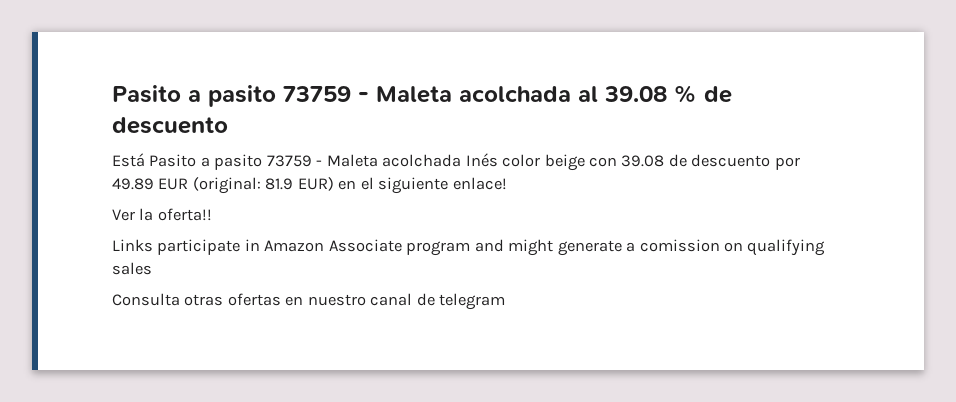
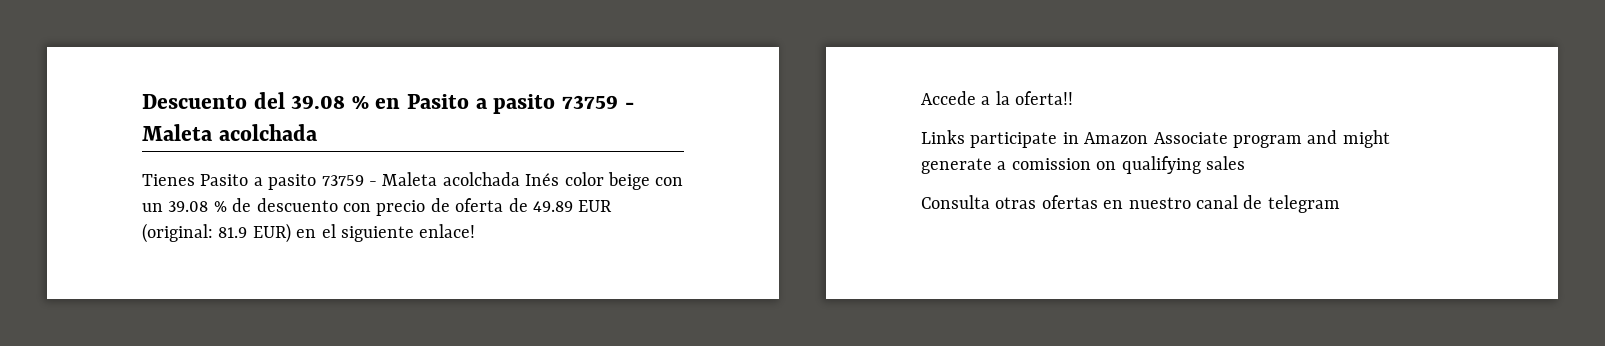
[112,85,732,107] [112,117,228,134] [112,153,145,167] Pasito a pasito 73759 - Maleta acolchada al 39.08 % de descuento // Está -> [142,92,634,114] [142,124,318,141] [142,174,195,186] Descuento del 39.08 % en Pasito a pasito 73759 - Maleta acolchada // Tienes
[621,154,800,170] 39.08 de descuento por -> [142,198,528,216] un 39.08 % de descuento con precio de oferta de
[112,209,135,221] Ver -> [921,91,991,105] Accede a

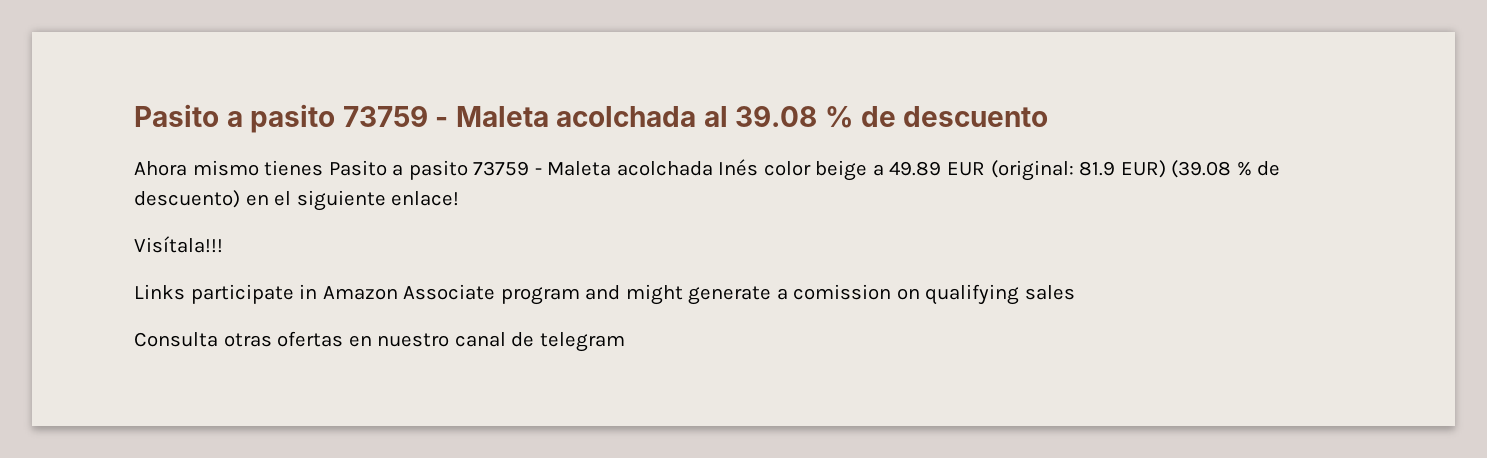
[142,92,634,114] [142,124,318,141] [142,174,195,186] Descuento del 39.08 % en Pasito a pasito 73759 - Maleta acolchada // Tienes -> [134,104,1049,133] [134,160,324,176] Pasito a pasito 73759 - Maleta acolchada al 39.08 % de descuento // Ahora mismo tienes
[655,177,684,186] [142,198,528,216] con un 39.08 % de descuento con precio de oferta de -> [872,164,884,176] a
(291, 233) none -> [1171,160,1281,178] [134,190,240,208] (39.08 % de descuento)
[921,91,1074,105] Accede a la oferta!! -> [134,236,223,253] Visítala!!!

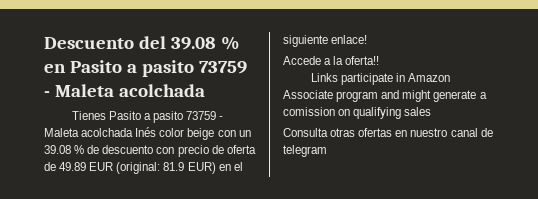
[134,104,1049,133] [134,160,324,176] Pasito a pasito 73759 - Maleta acolchada al 39.08 % de descuento // Ahora mismo tienes -> [44,36,240,50] [44,60,247,77] [44,84,205,97] [71,111,106,120] Descuento del 39.08 % en Pasito a pasito 73759 - Maleta acolchada // Tienes
[872,164,884,176] a -> [217,130,251,137] [44,145,256,157] [44,162,56,171] con un 39.08 % de descuento con precio de oferta de
[1171,160,1281,178] [134,190,240,208] (39.08 % de descuento) -> (216, 168) none
[134,236,223,253] Visítala!!! -> [283,56,380,65] Accede a la oferta!!

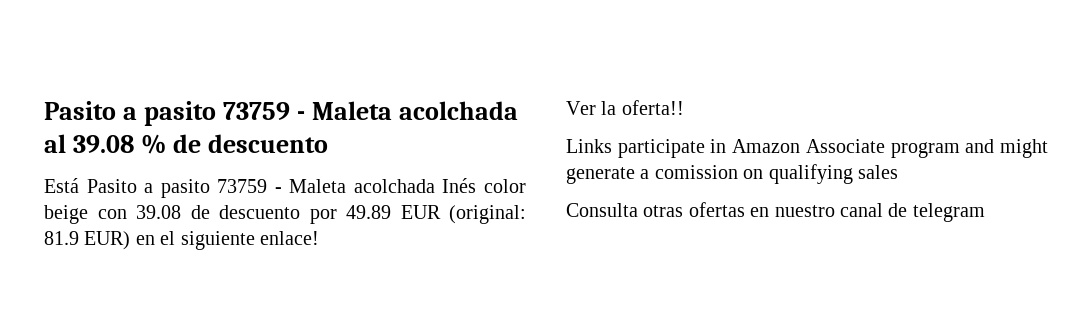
[44,36,240,50] [44,60,247,77] [44,84,205,97] [71,111,106,120] Descuento del 39.08 % en Pasito a pasito 73759 - Maleta acolchada // Tienes -> [44,101,519,126] [44,134,329,154] [44,178,79,193] Pasito a pasito 73759 - Maleta acolchada al 39.08 % de descuento // Está
[238,130,251,137] [44,145,256,157] [44,162,56,171] un 39.08 % de descuento con precio de oferta de -> [136,205,337,224] 39.08 de descuento por
[283,56,332,65] Accede a -> [566,101,596,115] Ver

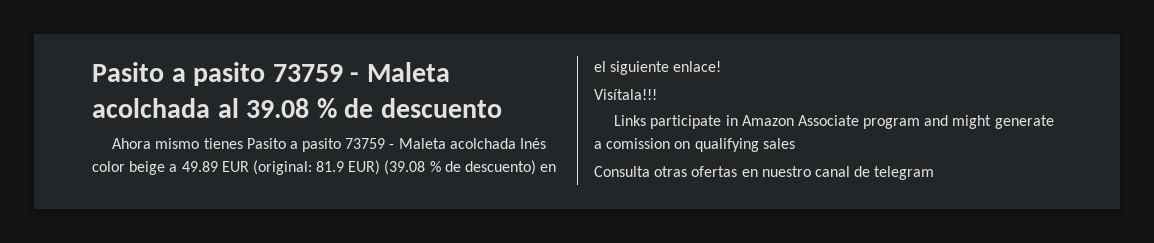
[44,178,79,193] Está -> [112,138,243,149] Ahora mismo tienes
[97,205,337,224] con 39.08 de descuento por -> [169,164,178,172] a
(131, 240) none -> [384,160,537,175] (39.08 % de descuento)
[566,100,684,115] Ver la oferta!! -> [594,89,657,100] Visítala!!!

